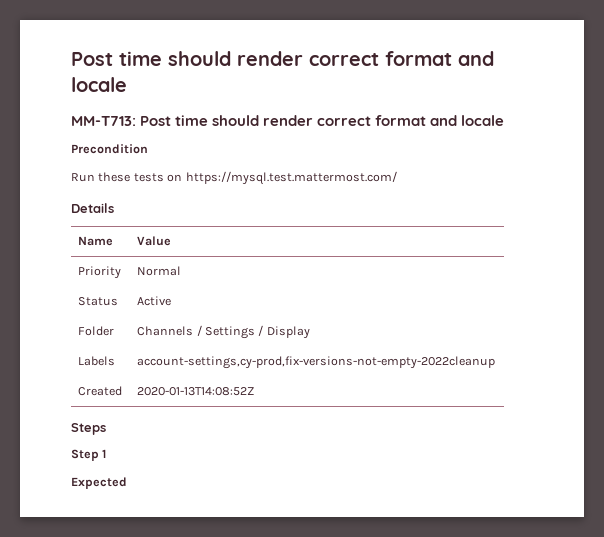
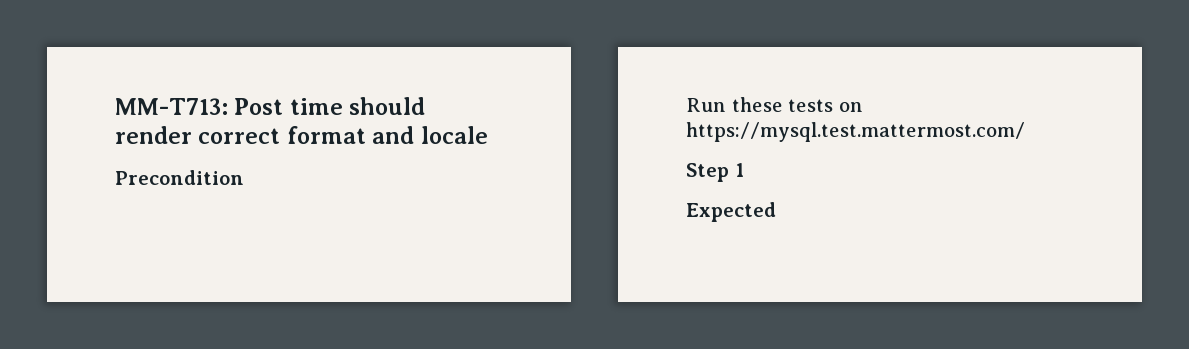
[71,51,494,66] [71,77,127,92] Post time should render correct format and locale // -> (115, 106) none
[71,203,114,213] [78,236,114,246] [137,236,172,246] [78,266,122,279] [137,266,182,276] [78,297,119,306] [137,296,172,306] [78,326,115,336] [137,325,310,339] [78,356,116,366] [137,356,496,369] [78,386,123,396] [137,387,255,396] [71,423,106,435] // Details // Name | Value // Priority | Normal // Status | Active // Folder | Channels / Settings / Display // Labels | account-settings,cy-prod,fix-versions-not-empty-2022cleanup // Created | 2020-01-13T14:08:52Z // Steps -> (1025, 132) none

